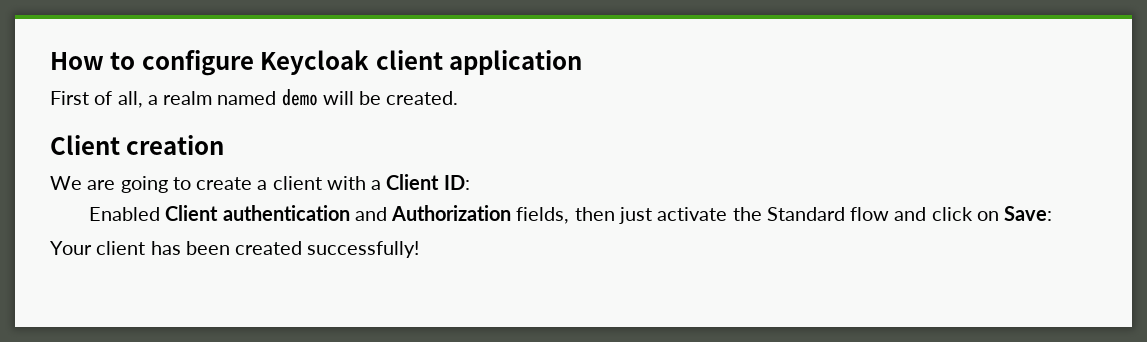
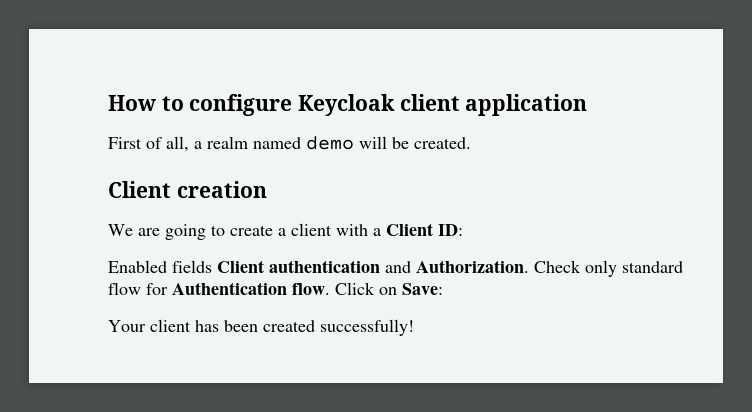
(161, 214) none -> [172,260,212,273] fields
[391,205,973,224] Authorization fields, then just activate the Standard flow and click -> [416,260,683,277] [108,282,375,295] Authorization. Check only standard flow for Authentication flow. Click

